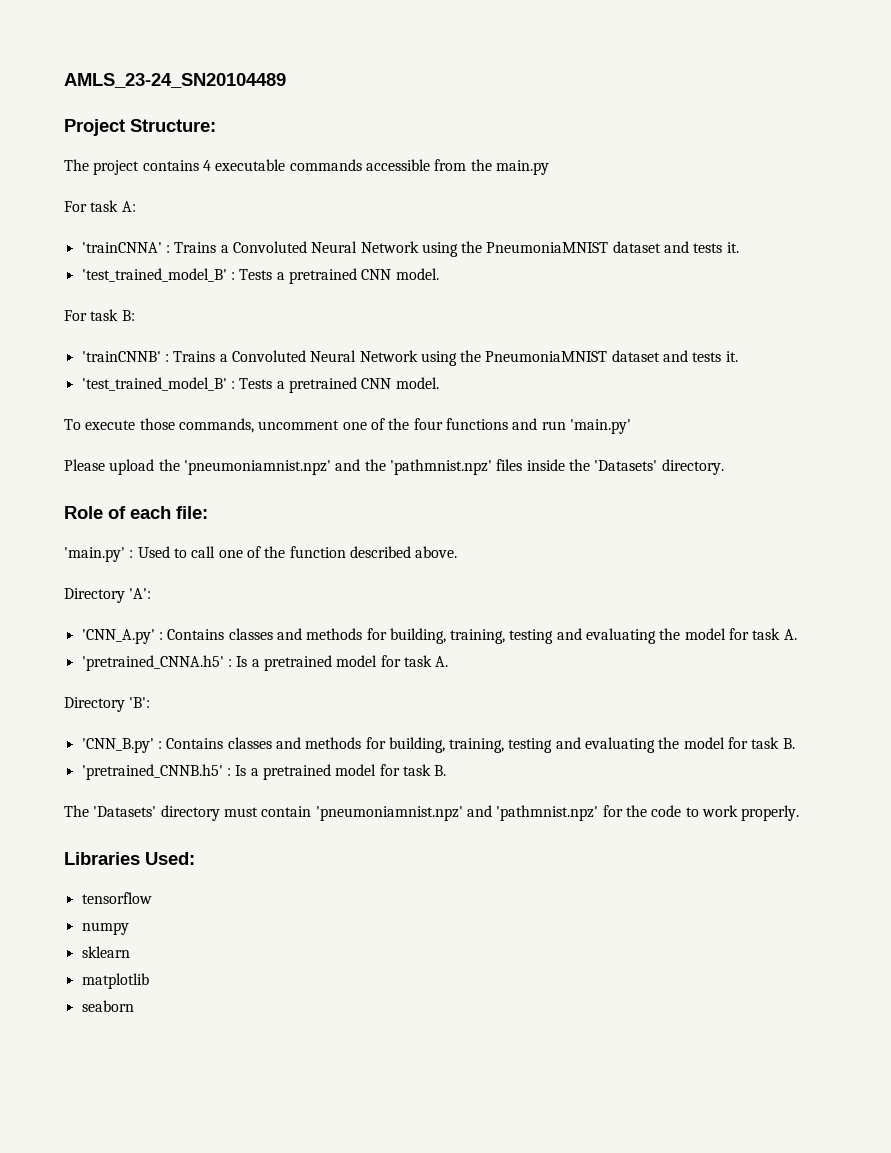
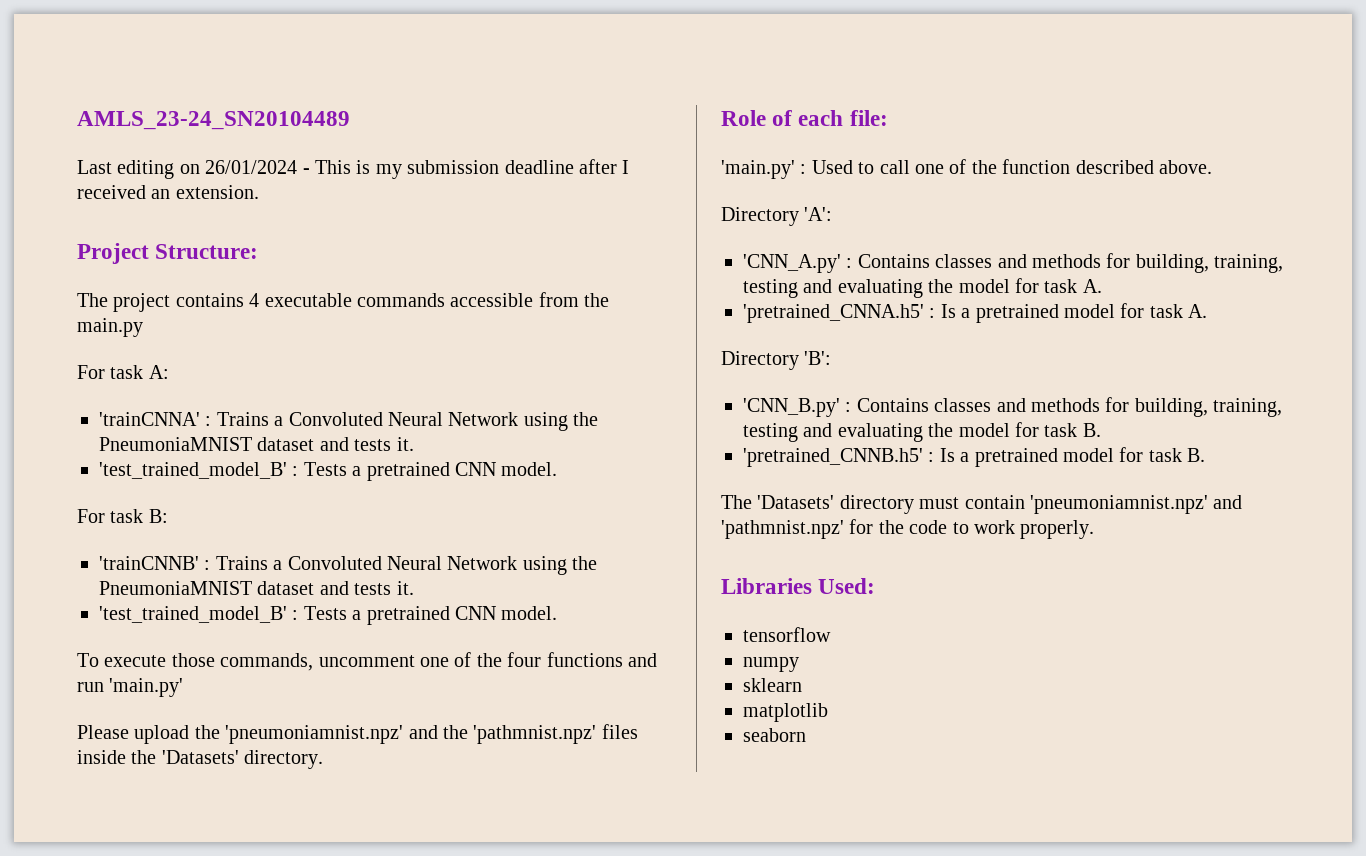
(286, 80) none -> [77,159,630,179] [77,185,259,199] // Last editing on 26/01/2024 - This is my submission deadline after I received an extension.

